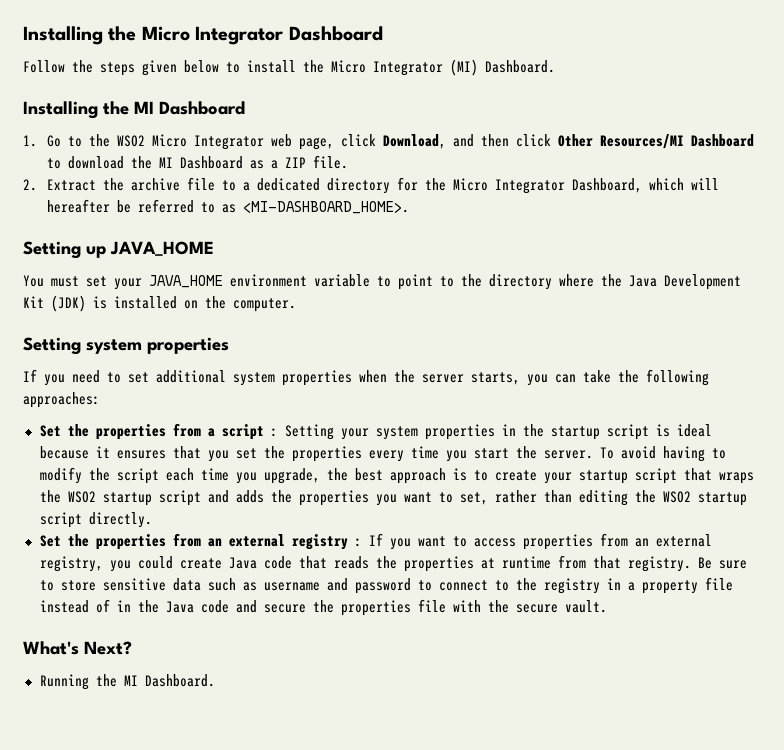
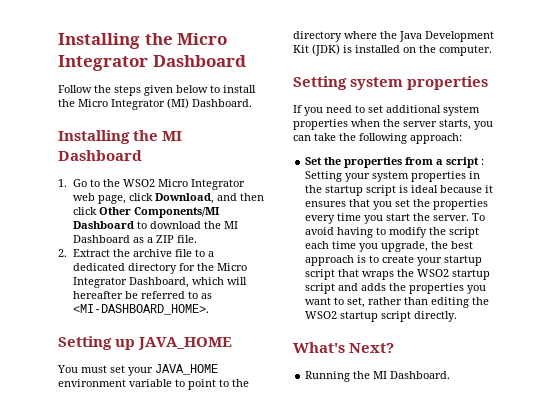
[599,134,684,149] Resources/MI -> [134,207,221,218] Components/MI
[23,392,100,408] approaches: -> [410,133,462,144] approach:
[39,533,712,550] [39,555,747,572] [39,577,733,594] [39,599,607,616] // Set the properties from an external registry : If you want to access properties from an external registry, you could create Java code that reads the properties at runtime from that registry. Be sure to store sensitive data such as username and password to connect to the registry in a property file instead of in the Java code and secure the properties file with the secure vault. -> (458, 316) none

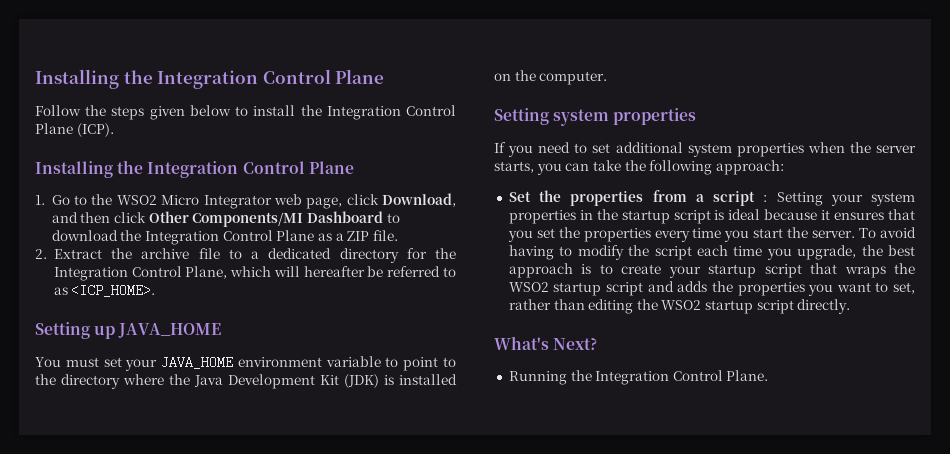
[58,33,228,49] [58,55,246,71] Installing the Micro Integrator Dashboard -> [35,69,385,89] Installing the Integration Control Plane
[78,98,252,110] [58,130,183,144] [58,150,142,161] Micro Integrator (MI) Dashboard. // Installing the MI Dashboard -> [326,105,457,120] [35,123,114,137] [35,160,354,178] Integration Control Plane (ICP). // Installing the Integration Control Plane
[224,221,239,229] [73,235,131,243] MI Dashboard -> [145,230,315,245] Integration Control Plane
[217,263,248,271] [73,277,190,288] Micro Integrator Dashboard, -> [53,266,228,281] Integration Control Plane,
[73,304,210,315] <MI-DASHBOARD_HOME>. -> [71,284,156,297] <ICP_HOME>.
[373,371,451,379] MI Dashboard. -> [595,370,769,385] Integration Control Plane.

